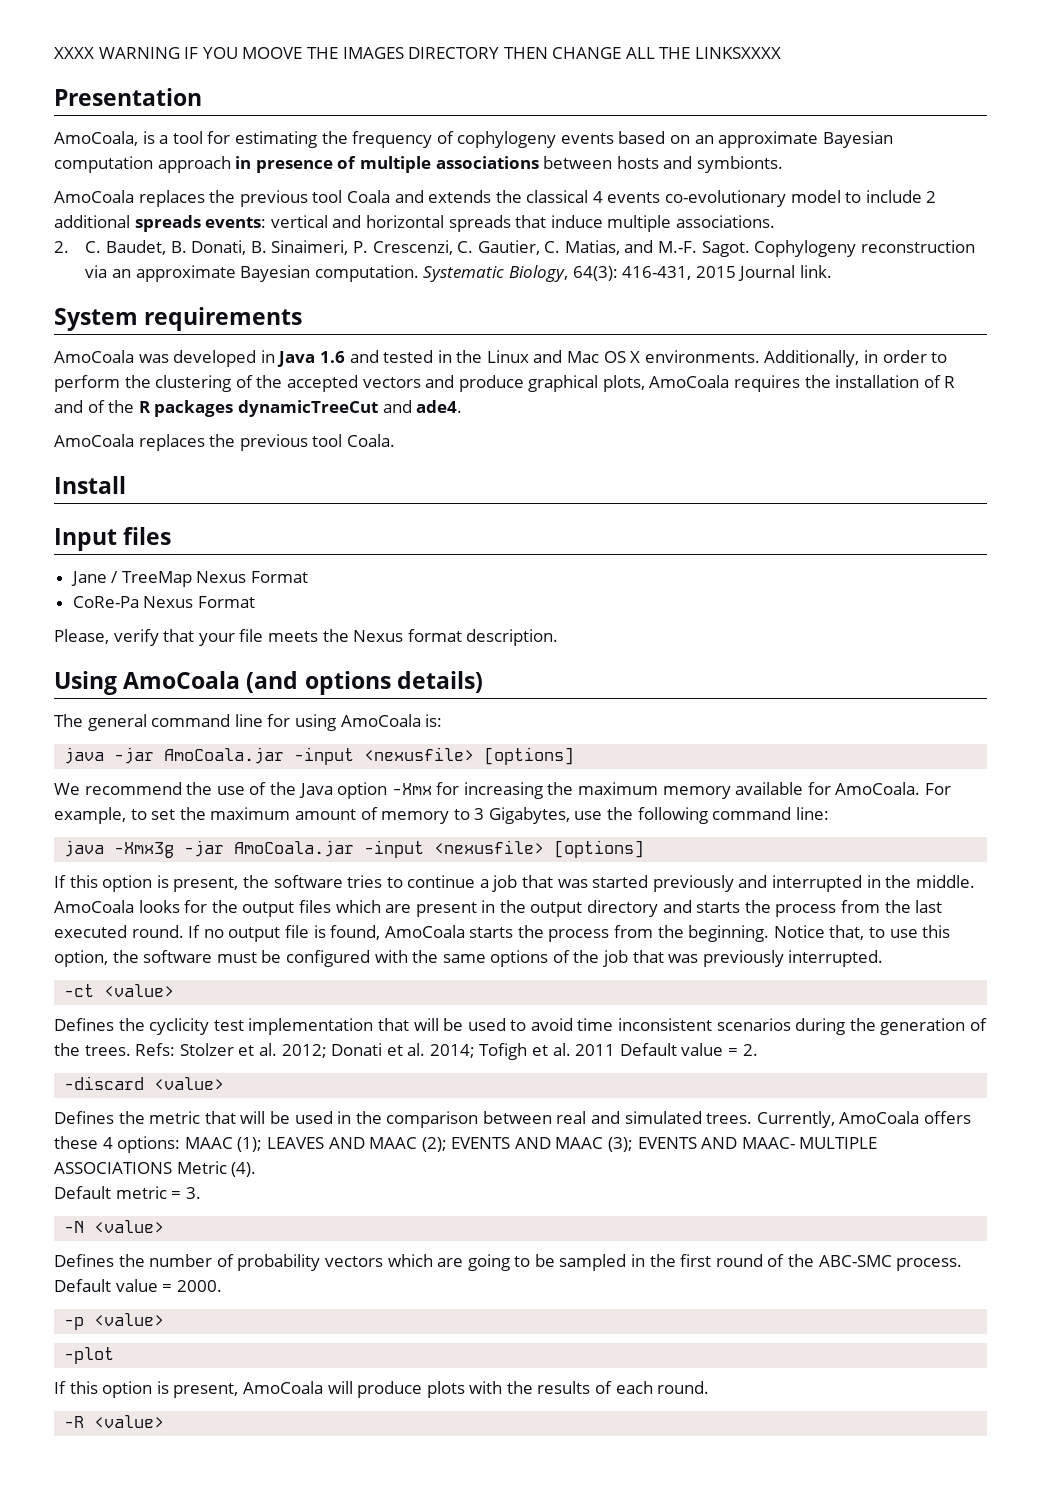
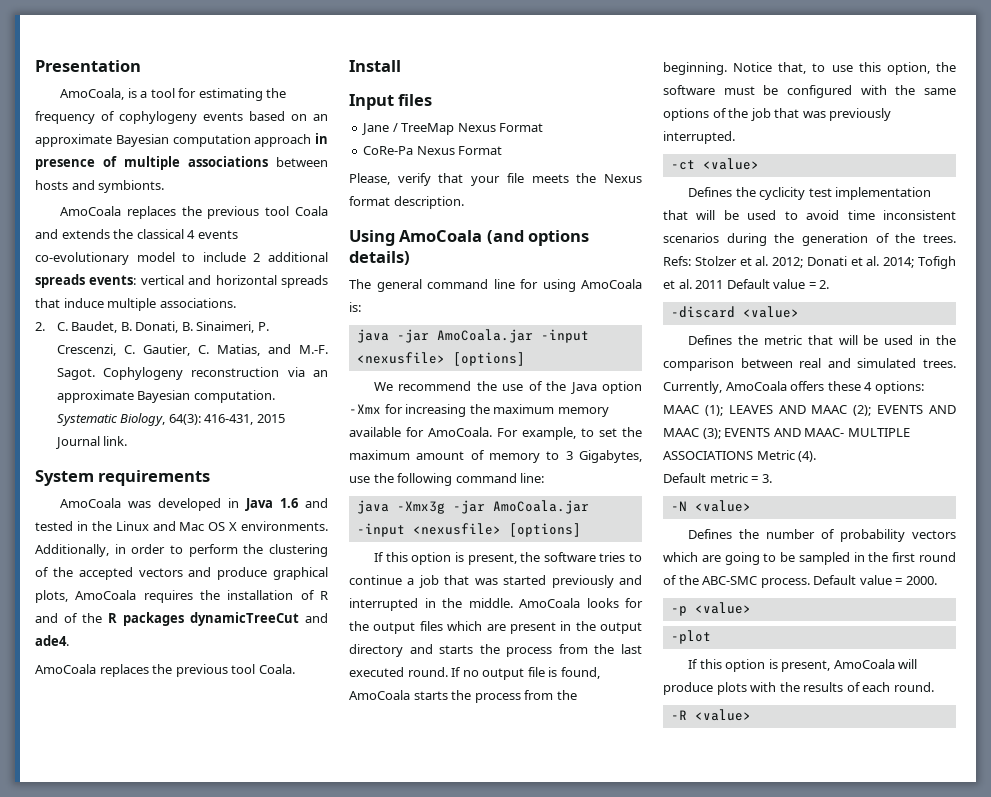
[54,47,782,59] XXXX WARNING IF YOU MOOVE THE IMAGES DIRECTORY THEN CHANGE ALL THE LINKSXXXX // -> (35, 66) none

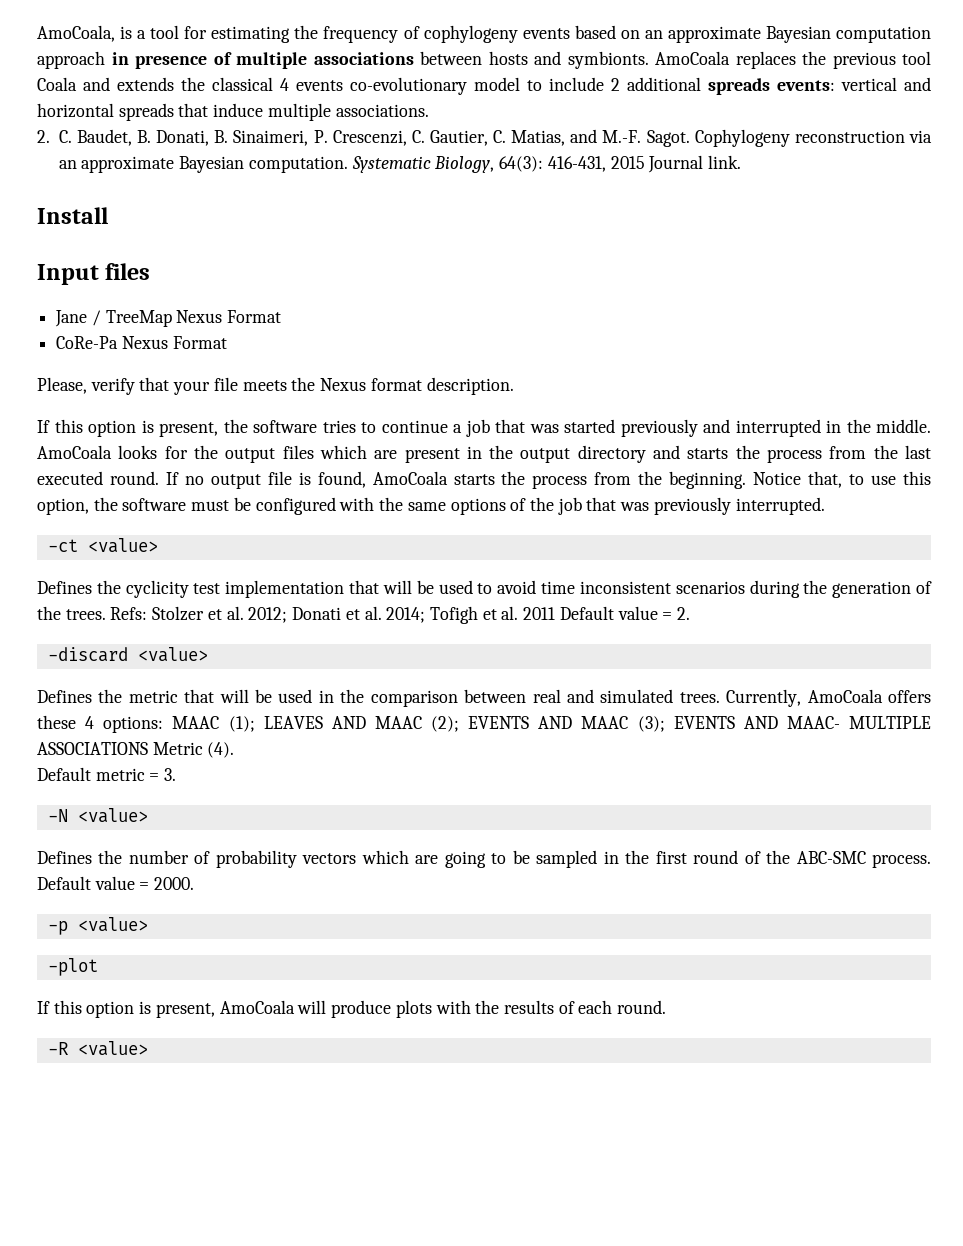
[35,60,141,72] Presentation // -> (37, 33) none
(165, 186) // -> (649, 60) none
[35,470,211,486] [60,498,328,511] [35,521,328,531] [35,544,328,557] [35,567,328,580] [35,590,328,603] [35,612,328,626] [35,635,69,646] [35,664,295,677] // System requirements // AmoCoala was developed in Java 1.6 and tested in the Linux and Mac OS X environments. Additionally, in order to perform the clustering of the accepted vectors and produce graphical plots, AmoCoala requires the installation of R and of the R packages dynamicTreeCut and ade4. // AmoCoala replaces the previous tool Coala. -> (742, 162) none
[349,230,590,246] [349,251,410,265] [349,279,642,292] [349,302,361,312] [356,329,589,343] [356,352,525,366] [374,381,642,394] [349,404,609,417] [349,427,642,440] [349,450,642,463] [349,473,545,486] [356,500,589,514] [356,523,581,537] // Using AmoCoala (and options details) // The general command line for using AmoCoala is: // java -jar AmoCoala.jar -input <nexusfile> [options] // We recommend the use of the Java option -Xmx for increasing the maximum memory available for AmoCoala. For example, to set the maximum amount of memory to 3 Gigabytes, use the following command line: // java -Xmx3g -jar AmoCoala.jar -input <nexusfile> [options] -> (514, 386) none

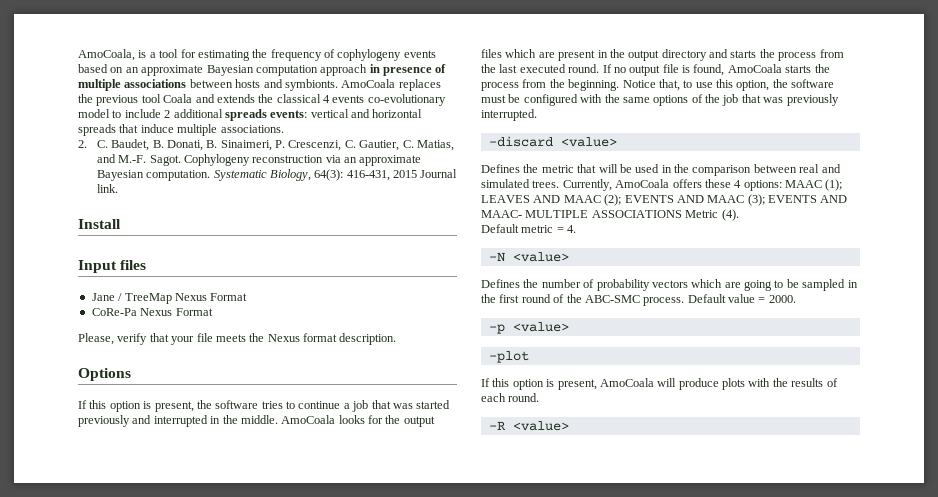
(514, 386) none -> [78,368,131,381] // Options
[47,538,158,553] [37,580,933,598] [37,606,691,624] // -ct <value> // Defines the cyclicity test implementation that will be used to avoid time inconsistent scenarios during the generation of the trees. Refs: Stolzer et al. 2012; Donati et al. 2014; Tofigh et al. 2011 Default value = 2. -> (537, 115) none
[164,768,177,781] 3. -> [567,225,577,233] 4.

